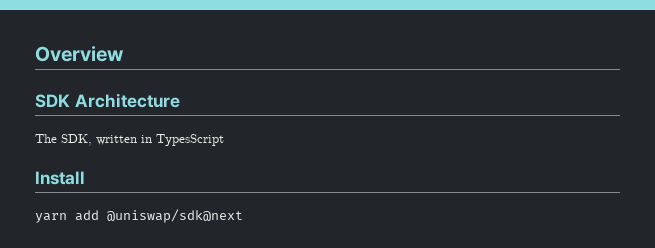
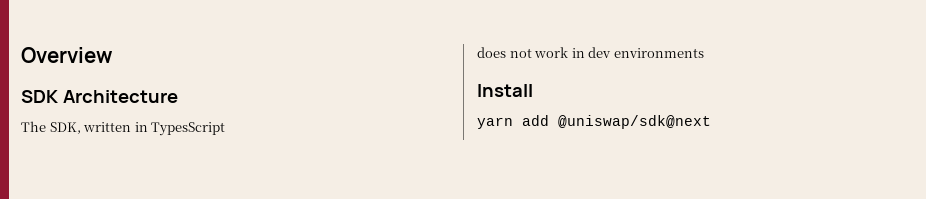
(224, 140) none -> [477,47,704,58] // does not work in dev environments

